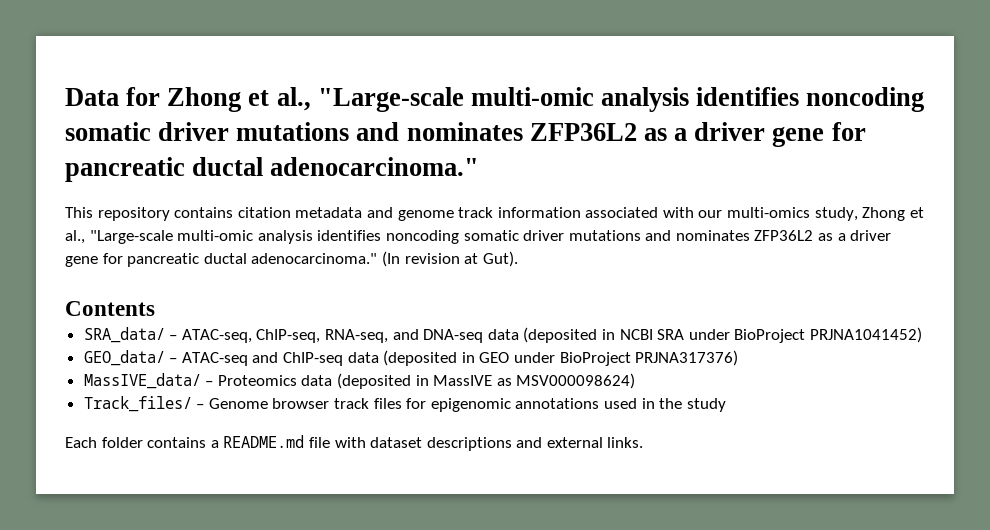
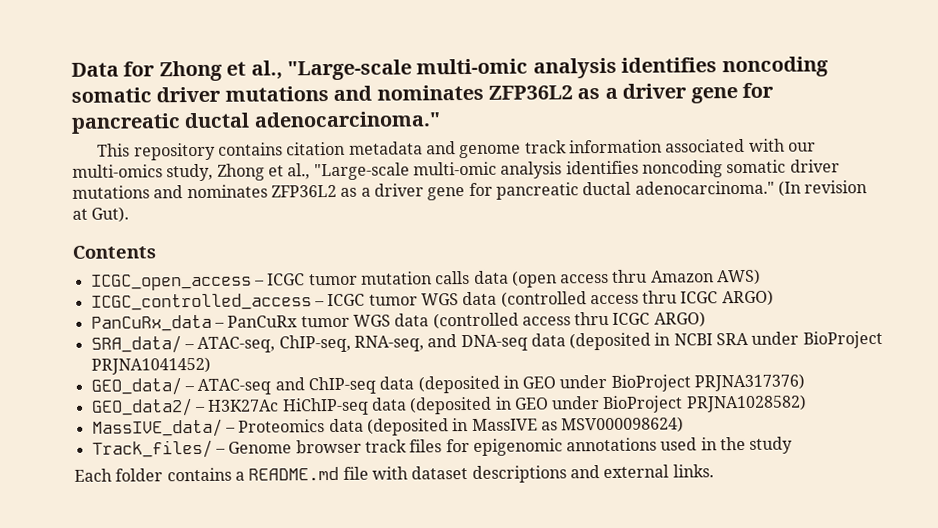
(155, 308) none -> [90,268,762,291] [90,289,774,311] [90,311,706,332] // ICGC_open_access – ICGC tumor mutation calls data (open access thru Amazon AWS) // ICGC_controlled_access – ICGC tumor WGS data (controlled access thru ICGC ARGO) // PanCuRx_data – PanCuRx tumor WGS data (controlled access thru ICGC ARGO)
(739, 358) none -> [90,394,807,417] // GEO_data2/ – H3K27Ac HiChIP-seq data (deposited in GEO under BioProject PRJNA1028582)

